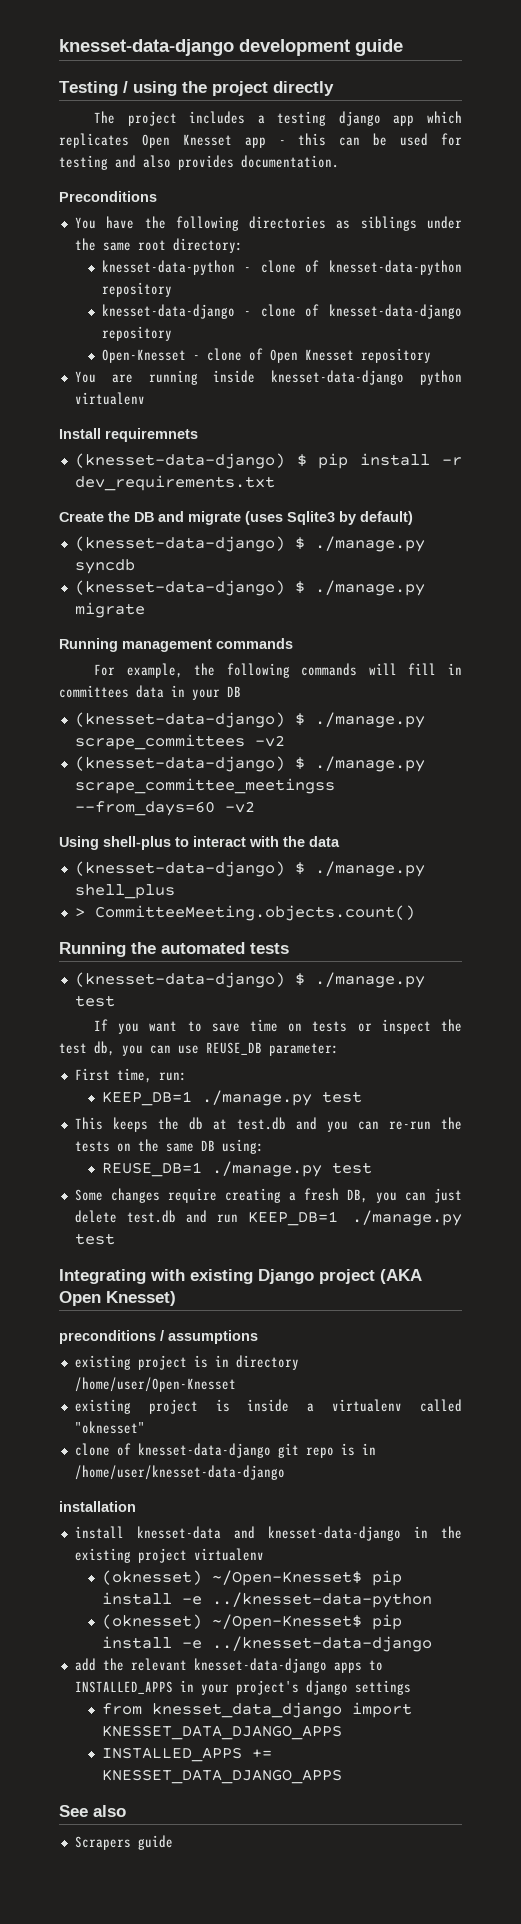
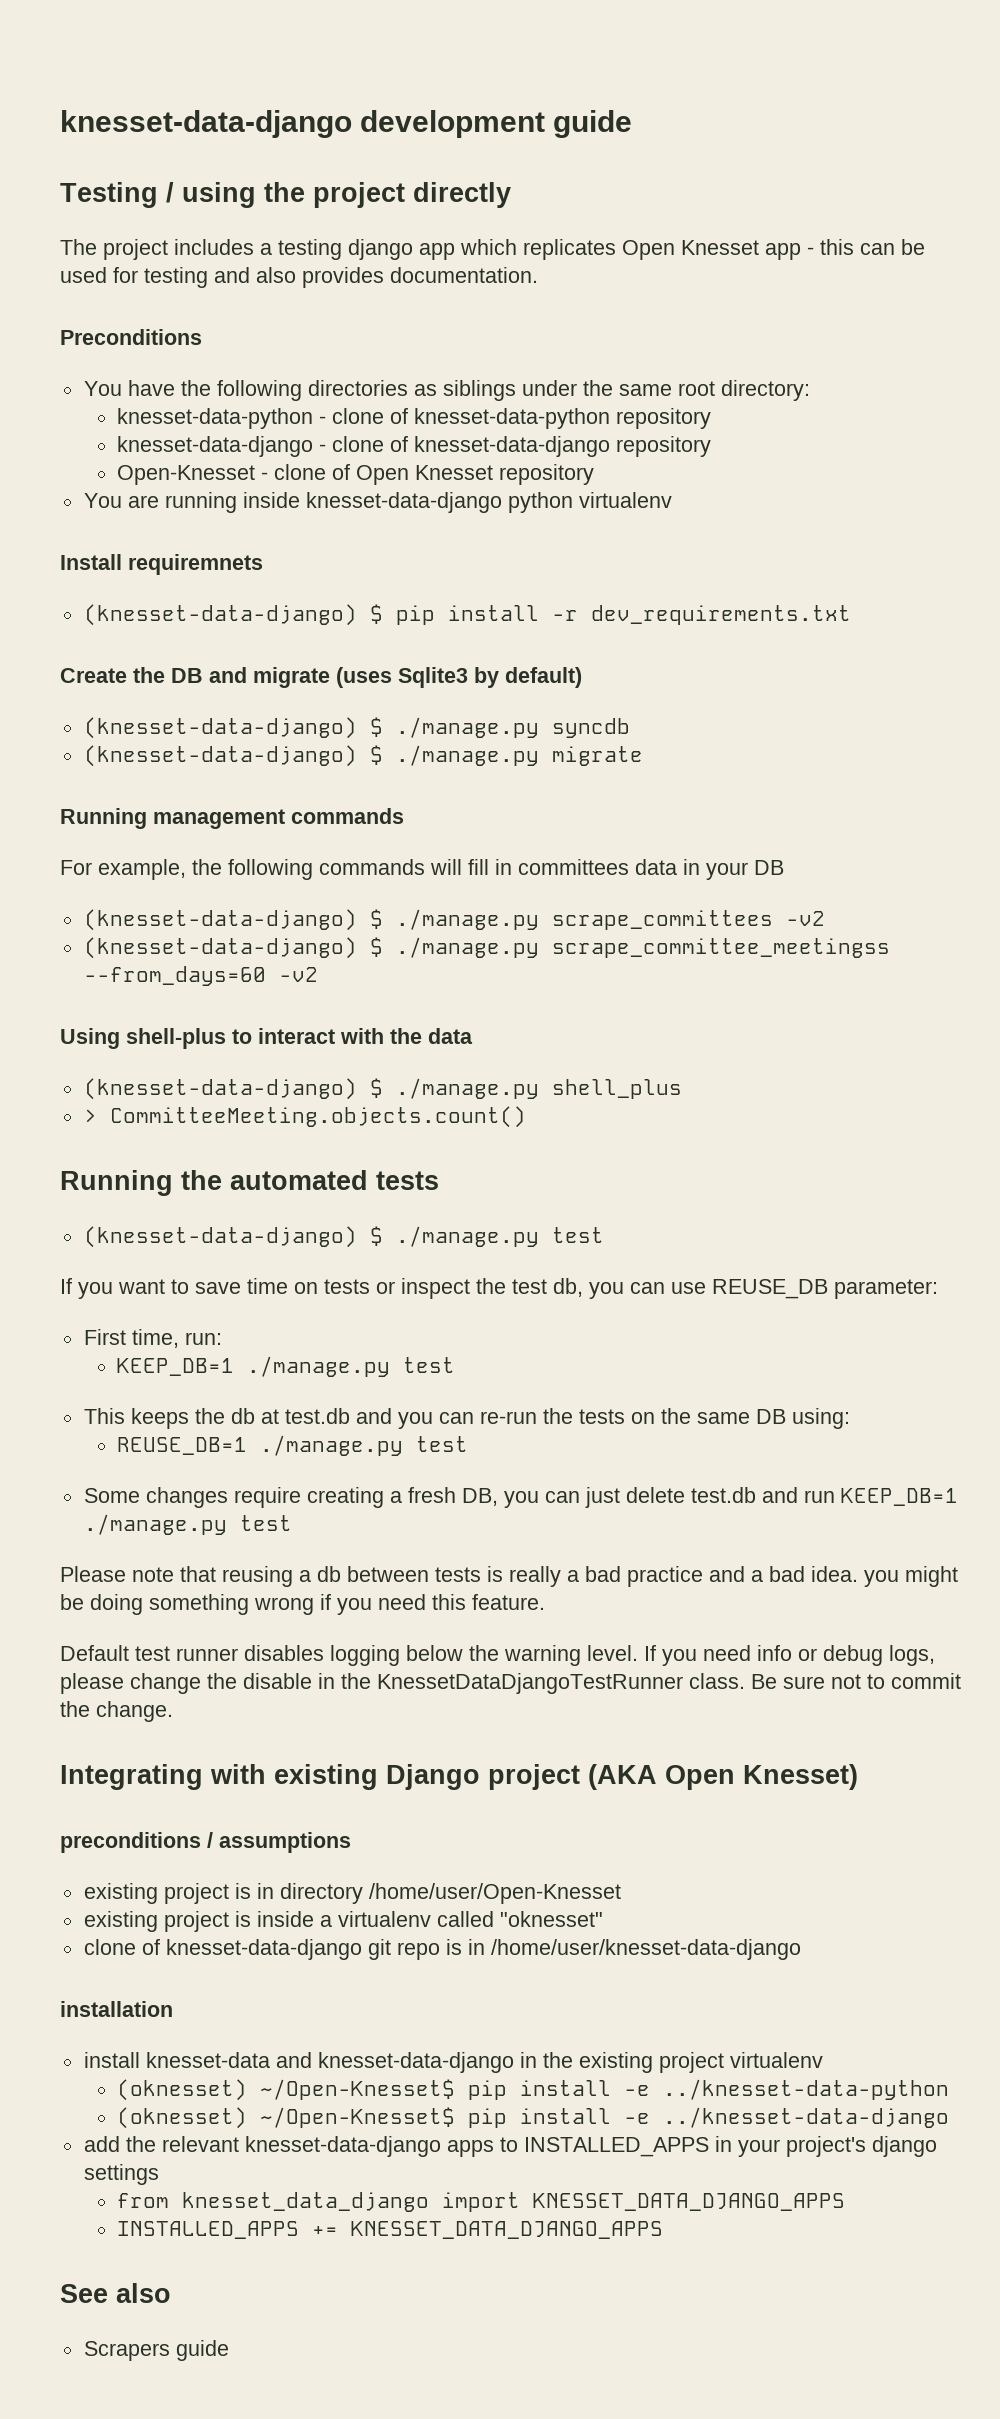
(115, 1239) none -> [60,1566,958,1587] [60,1594,545,1615] [60,1645,935,1666] [60,1673,961,1694] [60,1701,173,1722] // Please note that reusing a db between tests is really a bad practice and a bad idea. you might be doing something wrong if you need this feature. // Default test runner disables logging below the warning level. If you need info or debug logs, please change the disable in the KnessetDataDjangoTestRunner class. Be sure not to commit the change.

